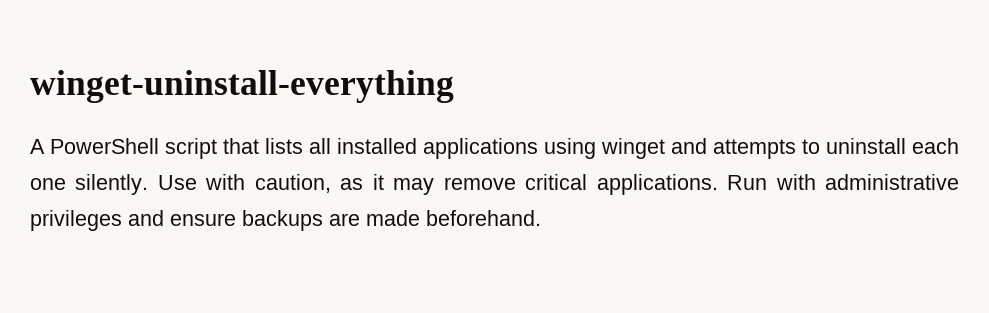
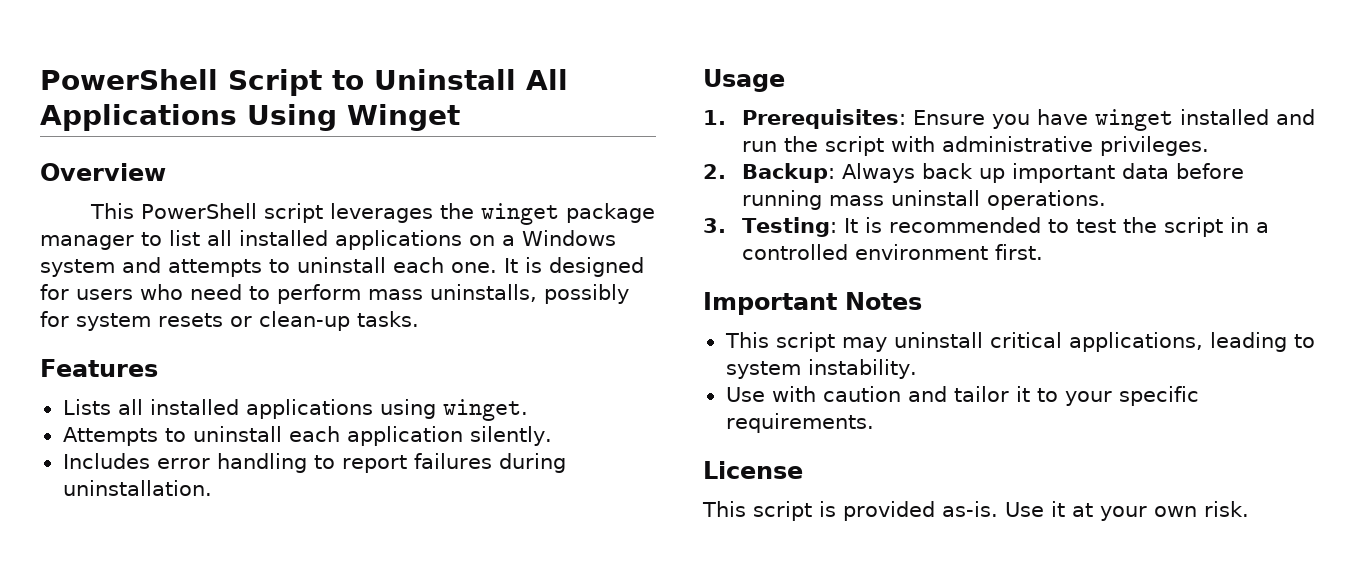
[30,70,454,103] [30,138,665,159] winget-uninstall-everything // A PowerShell script that lists all installed applications using winget -> [40,69,568,96] [40,104,460,131] [40,163,166,181] [90,203,656,225] [40,230,616,250] [40,259,115,277] PowerShell Script to Uninstall All Applications Using Winget // Overview // This PowerShell script leverages the winget package manager to list all installed applications on a Windows system
[30,174,959,195] [30,210,541,231] one silently. Use with caution, as it may remove critical applications. Run with administrative privileges and ensure backups are made beforehand. -> [451,257,644,277] [40,284,629,304] [40,311,419,331] [40,359,158,377] [62,399,528,421] [62,426,552,446] [62,453,566,473] [62,480,212,496] [703,69,785,92] [703,109,1316,131] [742,136,1210,156] [703,163,1245,183] [742,190,1107,210] [703,217,1270,237] [742,244,1044,260] [703,292,922,315] [724,332,1315,352] [725,359,917,379] [725,386,1199,406] [725,413,874,433] [703,461,803,479] [702,501,1249,521] one. It is designed for users who need to perform mass uninstalls, possibly for system resets or clean-up tasks. // Features // Lists all installed applications using winget. // Attempts to uninstall each application silently. // Includes error handling to report failures during uninstallation. // Usage // 1. Prerequisites: Ensure you have winget installed and run the script with administrative privileges. // 2. Backup: Always back up important data before running mass uninstall operations. // 3. Testing: It is recommended to test the script in a controlled environment first. // Important Notes // This script may uninstall critical applications, leading to system instability. // Use with caution and tailor it to your specific requirements. // License // This script is provided as-is. Use it at your own risk.

